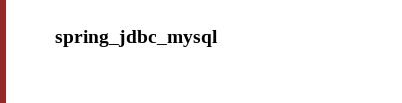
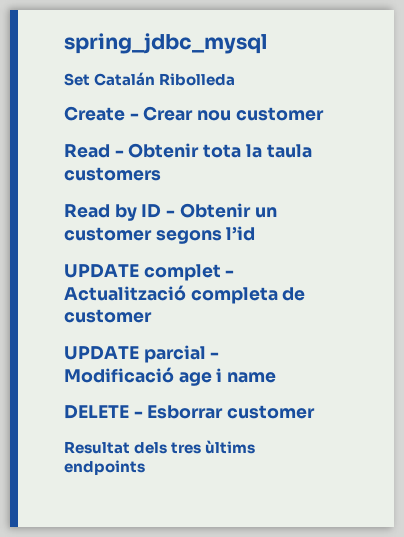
(218, 38) none -> [64,72,236,86] [64,106,324,121] [64,143,312,158] [64,167,161,181] [64,203,277,221] [64,226,256,244] [64,264,235,281] [64,285,306,304] [64,309,152,323] [64,345,220,363] [64,367,277,386] [64,405,316,419] [64,440,256,454] [64,460,145,475] // Set Catalán Ribolleda // Create - Crear nou customer // Read - Obtenir tota la taula customers // Read by ID - Obtenir un customer segons l’id // UPDATE complet - Actualització completa de customer // UPDATE parcial - Modificació age i name // DELETE - Esborrar customer // Resultat dels tres ùltims endpoints

